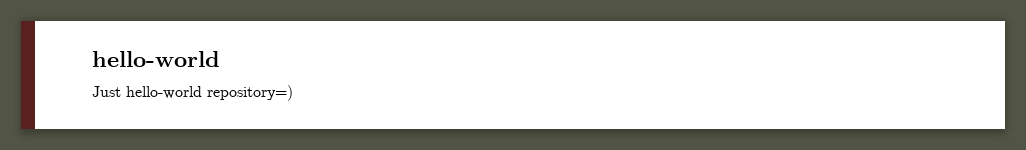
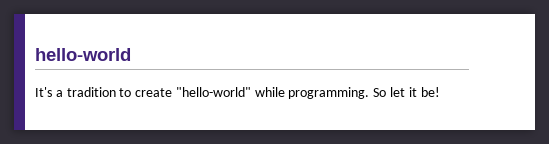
[92,85,293,101] Just hello-world repository=) -> [35,87,440,99] It's a tradition to create "hello-world" while programming. So let it be!

